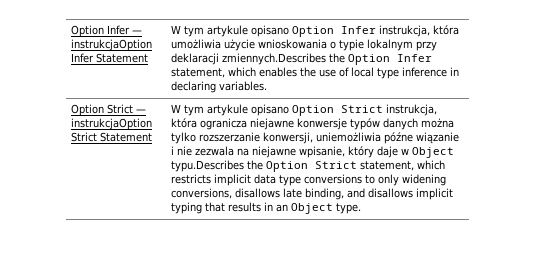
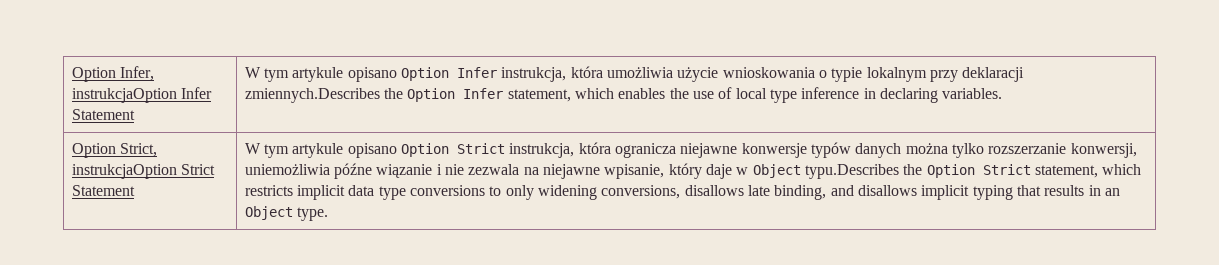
[71,25,143,37] Option Infer — -> [71,66,155,82] Option Infer,
[107,104,147,114] Strict — -> [120,143,158,157] Strict,

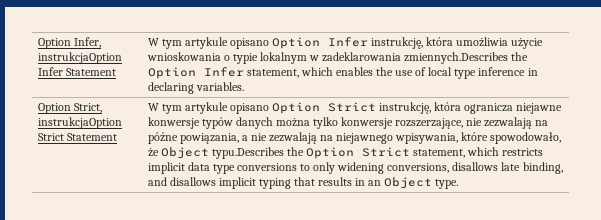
[501,67,567,82] instrukcja, -> [371,37,424,49] instrukcję,
[929,67,1025,82] przy deklaracji -> [308,52,402,62] w zadeklarowania
[509,143,575,158] instrukcja, -> [379,102,432,114] instrukcję,
[988,143,1137,158] [244,163,749,179] rozszerzanie konwersji, uniemożliwia późne wiązanie i nie zezwala na niejawne wpisanie, który daje w -> [341,117,549,129] [147,132,562,144] [147,148,159,157] konwersje rozszerzające, nie zezwalają na późne powiązania, a nie zezwalają na niejawnego wpisywania, które spowodowało, że

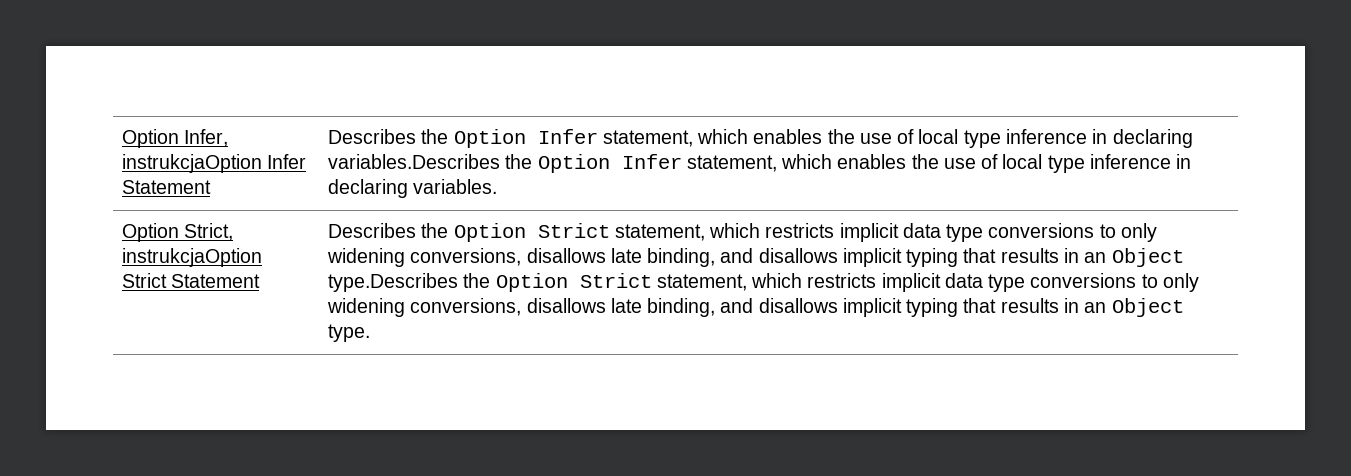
[147,37,544,49] [146,52,509,64] W tym artykule opisano Option Infer instrukcję, która umożliwia użycie wnioskowania o typie lokalnym w zadeklarowania zmiennych.Describes -> [328,129,1193,148] [328,154,501,169] Describes the Option Infer statement, which enables the use of local type inference in declaring variables.Describes
[147,102,563,114] [147,117,549,129] [147,132,562,144] [147,147,284,159] W tym artykule opisano Option Strict instrukcję, która ogranicza niejawne konwersje typów danych można tylko konwersje rozszerzające, nie zezwalają na późne powiązania, a nie zezwalają na niejawnego wpisywania, które spowodowało, że Object typu.Describes -> [328,223,1157,242] [327,248,1184,267] [328,273,459,292] Describes the Option Strict statement, which restricts implicit data type conversions to only widening conversions, disallows late binding, and disallows implicit typing that results in an Object type.Describes

